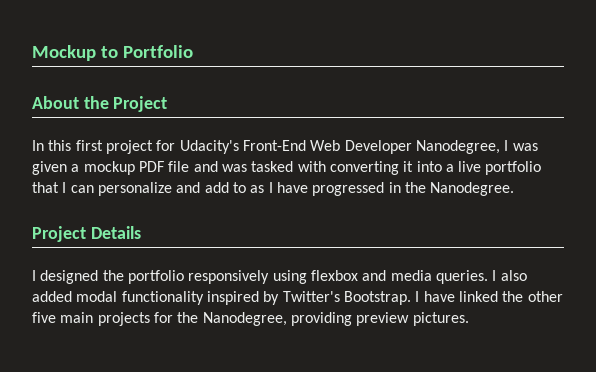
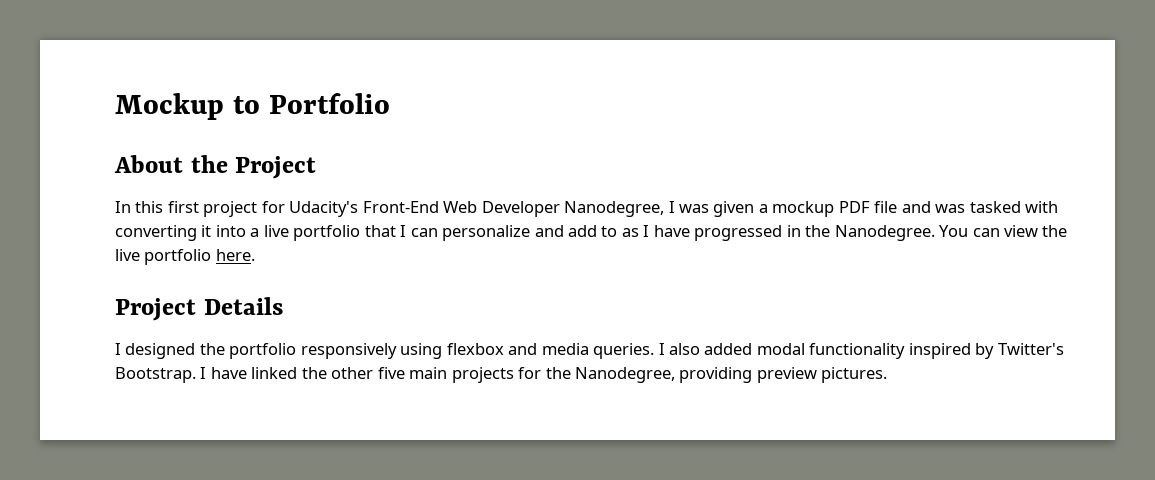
(515, 189) none -> [939,225,1068,237] [115,249,255,265] You can view the live portfolio here.

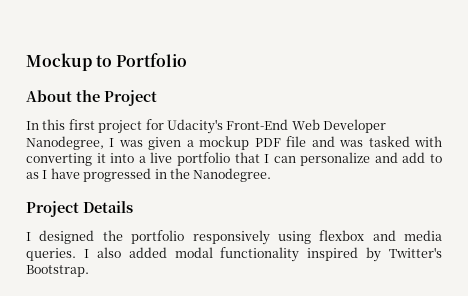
[939,225,1068,237] [115,249,255,265] You can view the live portfolio here. -> (272, 175) none
[200,367,888,383] I have linked the other five main projects for the Nanodegree, providing preview pictures. -> (89, 271) none

